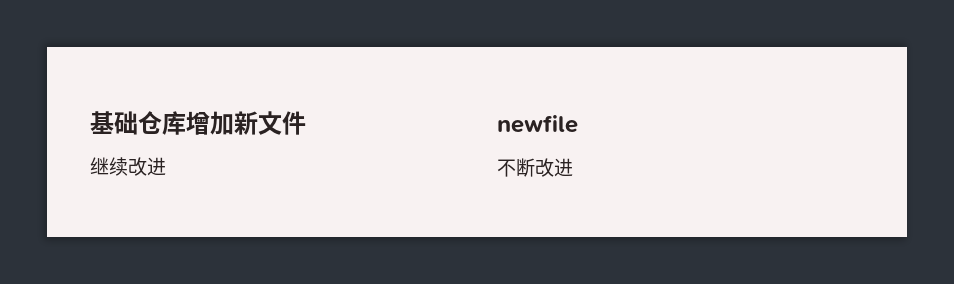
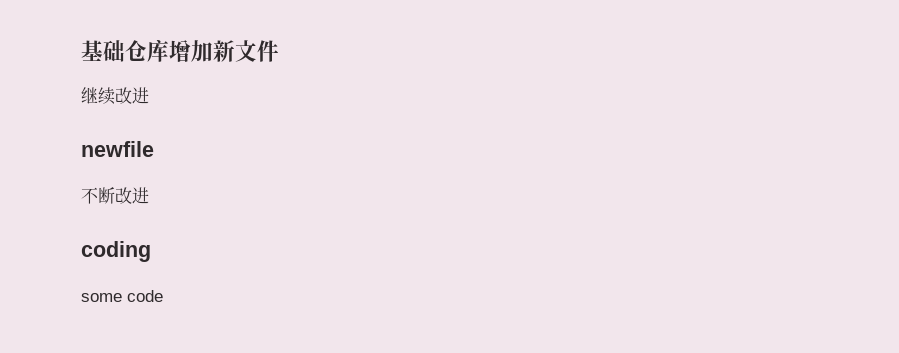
(573, 167) none -> [81,241,151,262] [81,290,163,302] // coding // some code

